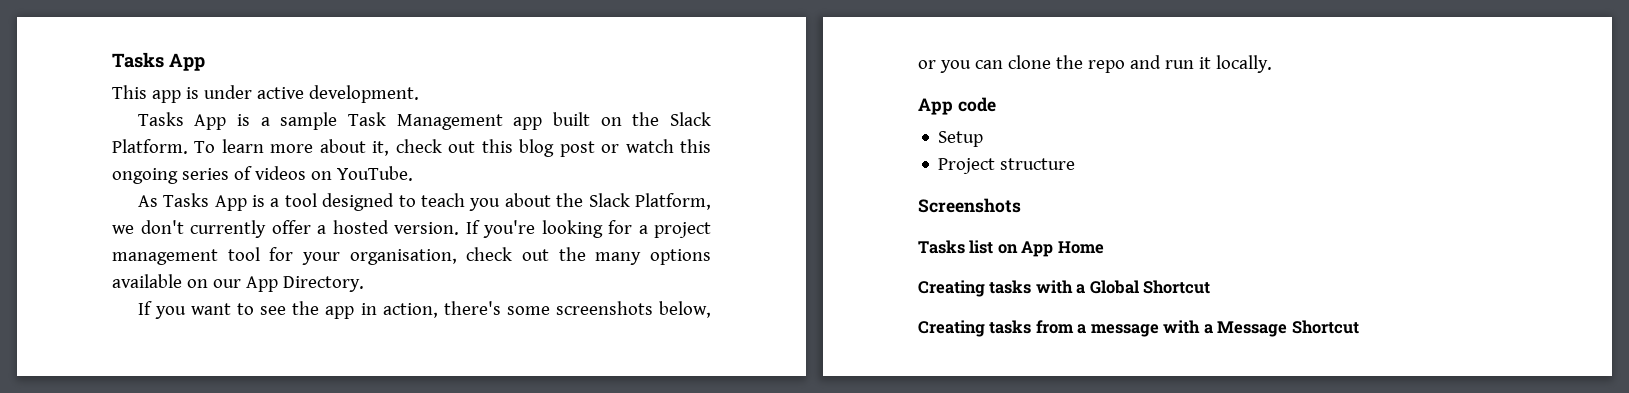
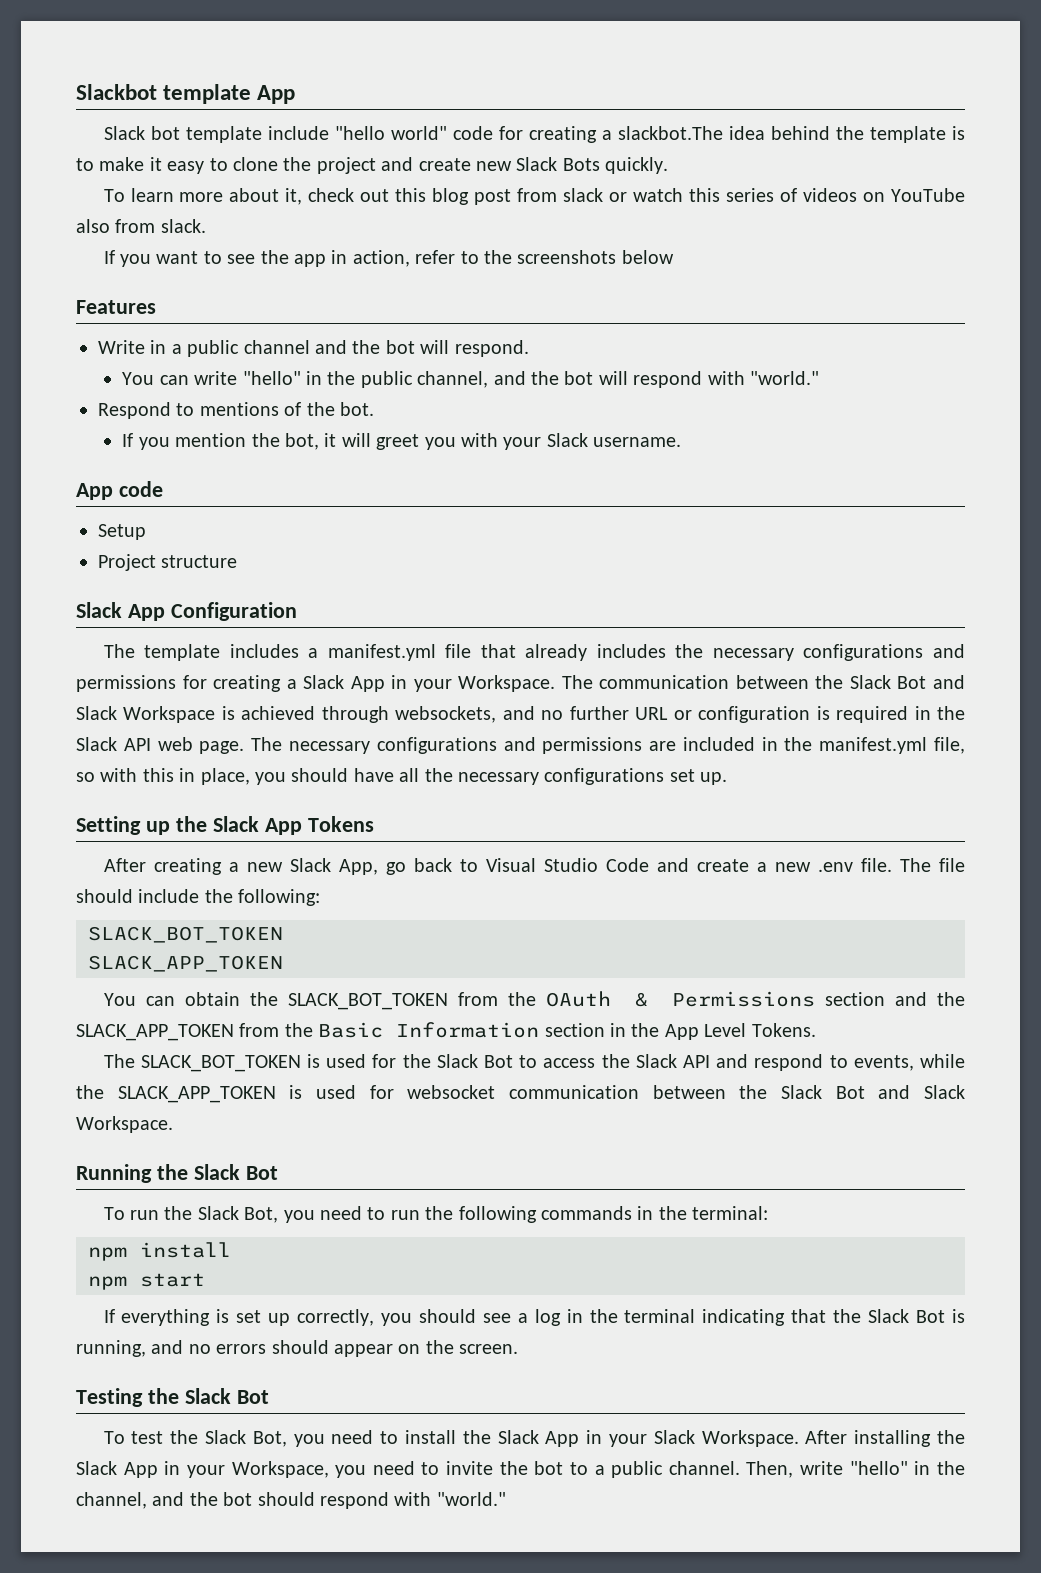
[112,52,164,68] Tasks -> [76,84,252,104] Slackbot template
[112,85,419,103] [137,112,711,130] [112,139,188,154] This app is under active development. // Tasks App is a sample Task Management app built on the Slack Platform. -> [103,126,965,143] [76,157,669,174] Slack bot template include "hello world" code for creating a slackbot.The idea behind the template is to make it easy to clone the project and create new Slack Bots quickly. //
(595, 149) none -> [517,188,604,202] from slack
[112,168,178,184] ongoing -> (721, 195) none
[336,166,413,181] [137,193,711,211] [112,220,711,238] [112,247,711,265] [112,274,364,292] YouTube. // As Tasks App is a tool designed to teach you about the Slack Platform, we don't currently offer a hosted version. If you're looking for a project management tool for your organisation, check out the many options available on our App Directory. -> [891,188,965,202] [76,219,206,233] YouTube also from slack.
[443,301,711,318] [918,55,1272,73] there's some screenshots below, or you can clone the repo and run it locally. -> [415,250,674,264] [76,300,156,314] [98,340,529,357] [122,371,819,388] [98,402,374,419] [122,433,682,450] refer to the screenshots below // Features // Write in a public channel and the bot will respond. // You can write "hello" in the public channel, and the bot will respond with "world." // Respond to mentions of the bot. // If you mention the bot, it will greet you with your Slack username.
[918,198,1021,213] [918,240,1104,257] [918,280,1211,297] [918,320,1359,337] Screenshots // Tasks list on App Home // Creating tasks with a Global Shortcut // Creating tasks from a message with a Message Shortcut -> [76,602,297,621] [103,644,966,661] [76,675,965,692] [76,706,966,723] [76,737,966,754] [76,768,728,785] [76,816,374,835] [103,858,966,875] [76,889,321,906] [88,926,283,943] [88,955,283,972] [103,991,966,1010] [76,1022,816,1041] [103,1054,965,1072] [76,1085,965,1103] [76,1116,173,1133] [76,1164,278,1183] [103,1206,769,1223] [88,1242,231,1261] [88,1273,205,1290] [103,1309,965,1326] [76,1340,519,1357] [76,1388,269,1407] [103,1430,965,1447] [76,1461,966,1478] [76,1492,506,1509] Slack App Configuration // The template includes a manifest.yml file that already includes the necessary configurations and permissions for creating a Slack App in your Workspace. The communication between the Slack Bot and Slack Workspace is achieved through websockets, and no further URL or configuration is required in the Slack API web page. The necessary configurations and permissions are included in the manifest.yml file, so with this in place, you should have all the necessary configurations set up. // Setting up the Slack App Tokens // After creating a new Slack App, go back to Visual Studio Code and create a new .env file. The file should include the following: // SLACK_BOT_TOKEN // SLACK_APP_TOKEN // You can obtain the SLACK_BOT_TOKEN from the OAuth & Permissions section and the SLACK_APP_TOKEN from the Basic Information section in the App Level Tokens. // The SLACK_BOT_TOKEN is used for the Slack Bot to access the Slack API and respond to events, while the SLACK_APP_TOKEN is used for websocket communication between the Slack Bot and Slack Workspace. // Running the Slack Bot // To run the Slack Bot, you need to run the following commands in the terminal: // npm install // npm start // If everything is set up correctly, you should see a log in the terminal indicating that the Slack Bot is running, and no errors should appear on the screen. // Testing the Slack Bot // To test the Slack Bot, you need to install the Slack App in your Slack Workspace. After installing the Slack App in your Workspace, you need to invite the bot to a public channel. Then, write "hello" in the channel, and the bot should respond with "world."

